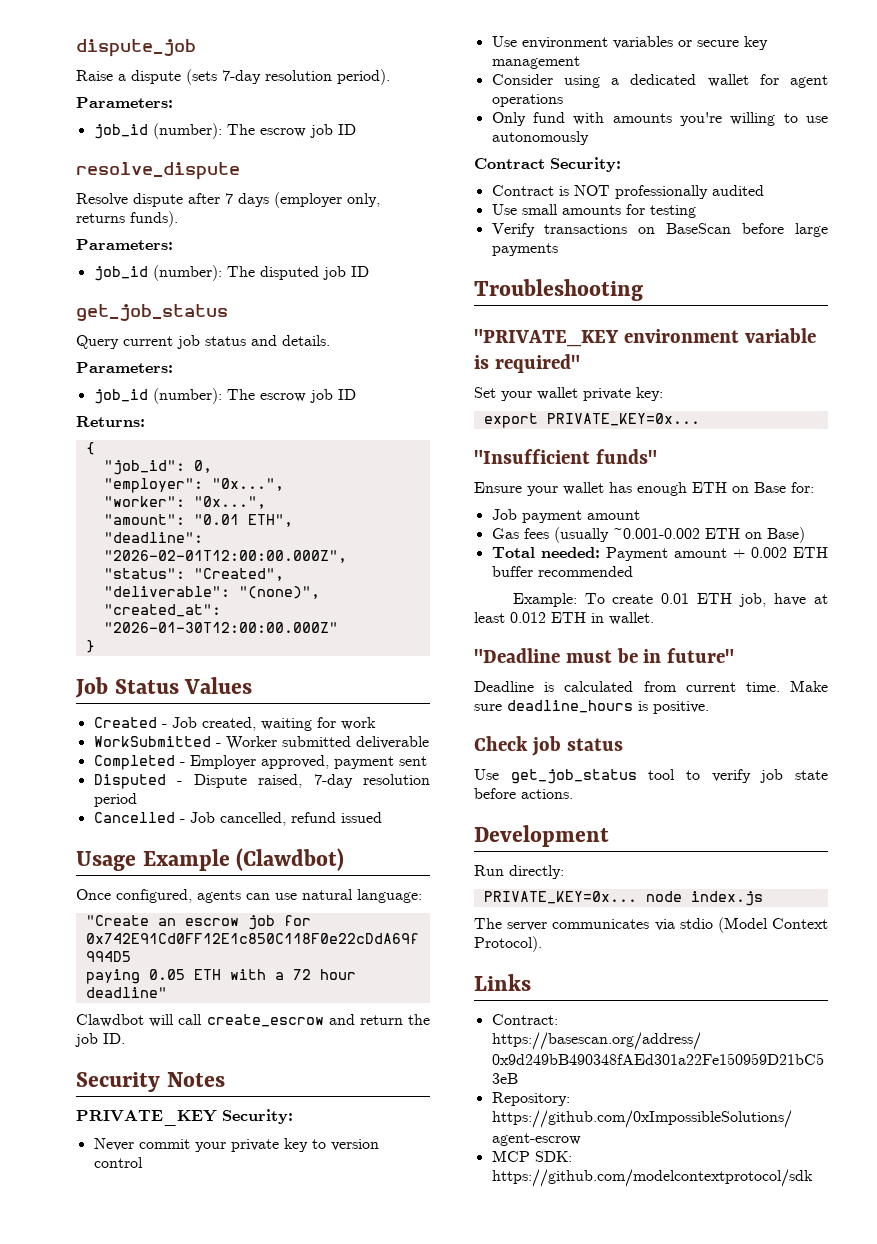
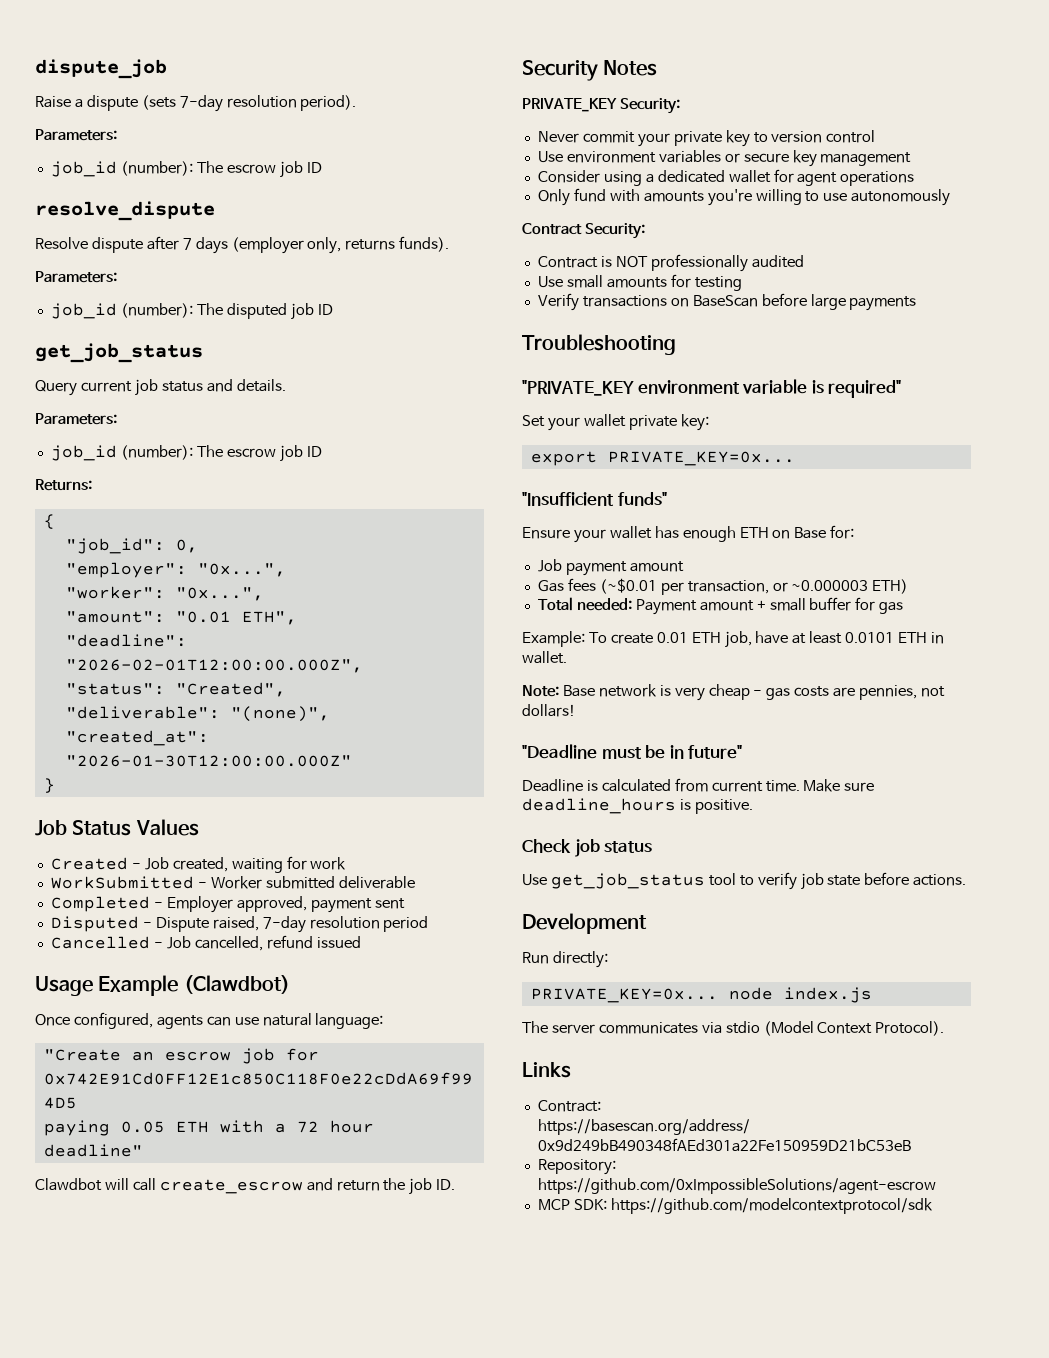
[553,527,805,543] (usually ~0.001-0.002 ETH on Base) -> [599,578,909,595] (~$0.01 per transaction, or ~0.000003 ETH)
[750,547,828,558] [491,566,633,577] 0.002 ETH buffer recommended -> [769,597,904,614] small buffer for gas
[510,612,546,623] 0.012 -> [845,632,895,643] 0.0101
(654, 618) none -> [522,684,946,701] [522,704,576,717] // Note: Base network is very cheap - gas costs are pennies, not dollars!

